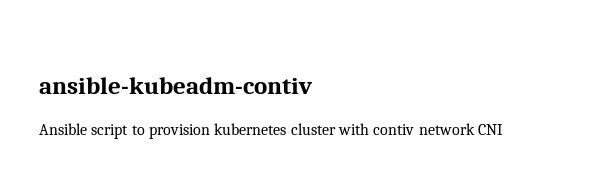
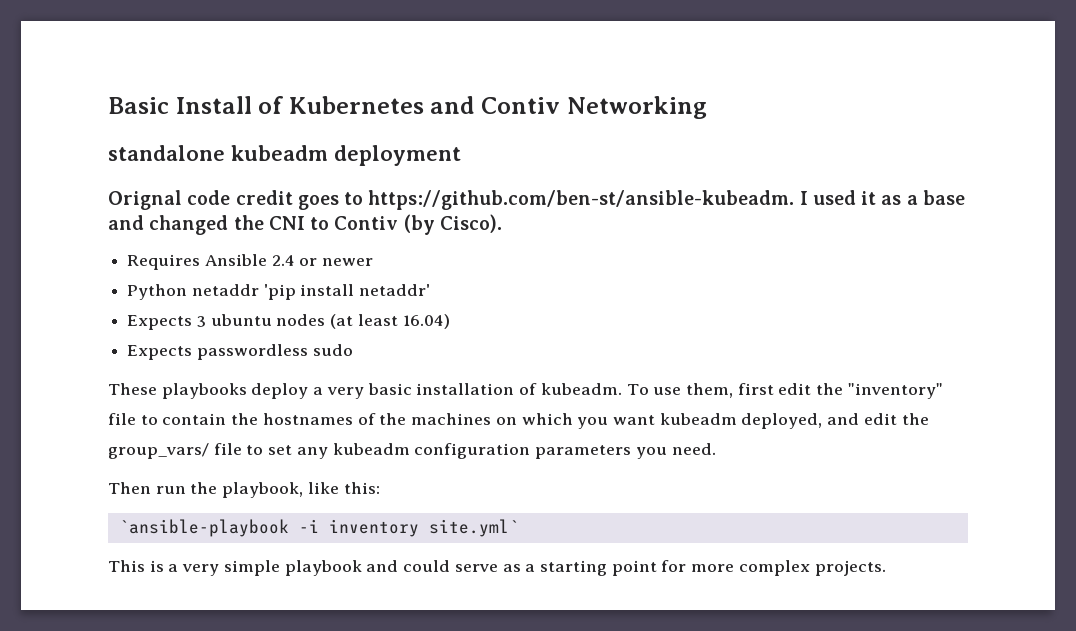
[39,77,313,94] [39,123,503,139] ansible-kubeadm-contiv // Ansible script to provision kubernetes cluster with contiv network CNI -> [108,96,707,119] [108,145,461,166] [108,190,965,210] [108,214,502,235] [127,254,374,270] [127,284,431,300] [127,314,450,330] [127,344,353,360] [108,383,943,399] [108,413,929,429] [108,443,716,459] [108,482,380,498] [118,519,519,537] [108,560,886,576] Basic Install of Kubernetes and Contiv Networking // standalone kubeadm deployment // Orignal code credit goes to https://github.com/ben-st/ansible-kubeadm. I used it as a base and changed the CNI to Contiv (by Cisco). // Requires Ansible 2.4 or newer // Python netaddr 'pip install netaddr' // Expects 3 ubuntu nodes (at least 16.04) // Expects passwordless sudo // These playbooks deploy a very basic installation of kubeadm. To use them, first edit the "inventory" file to contain the hostnames of the machines on which you want kubeadm deployed, and edit the group_vars/ file to set any kubeadm configuration parameters you need. // Then run the playbook, like this: // `ansible-playbook -i inventory site.yml` // This is a very simple playbook and could serve as a starting point for more complex projects.

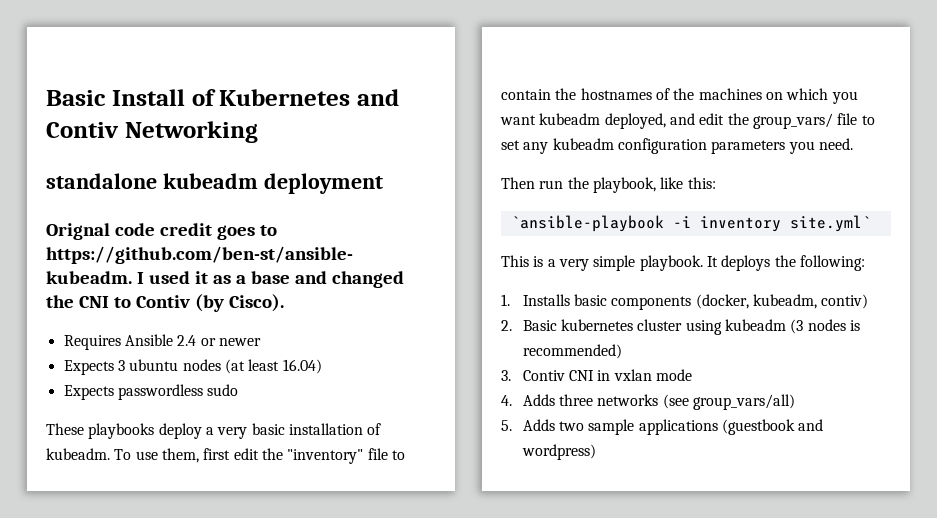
[127,284,431,300] // Python netaddr 'pip install netaddr' -> (261, 342) none
[284,560,886,576] playbook and could serve as a starting point for more complex projects. -> [639,255,865,271] [501,294,869,310] [501,319,860,335] [522,344,622,359] [501,369,692,381] [501,394,795,410] [501,419,824,435] [521,444,596,460] playbook. It deploys the following: // 1. Installs basic components (docker, kubeadm, contiv) // 2. Basic kubernetes cluster using kubeadm (3 nodes is recommended) // 3. Contiv CNI in vxlan mode // 4. Adds three networks (see group_vars/all) // 5. Adds two sample applications (guestbook and wordpress)

